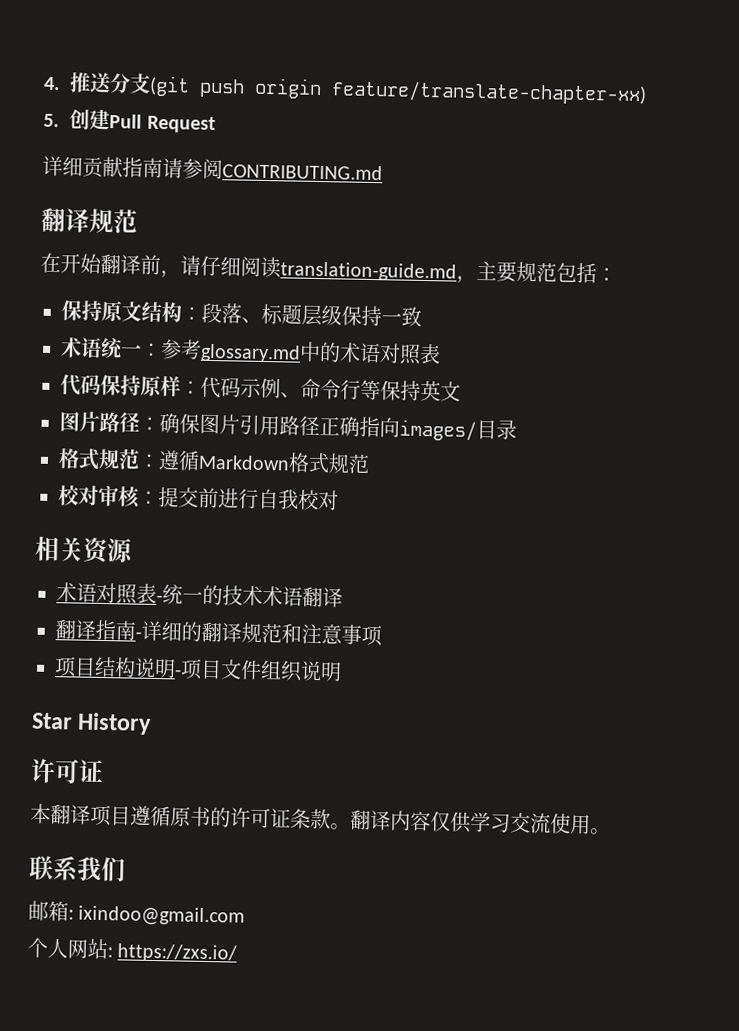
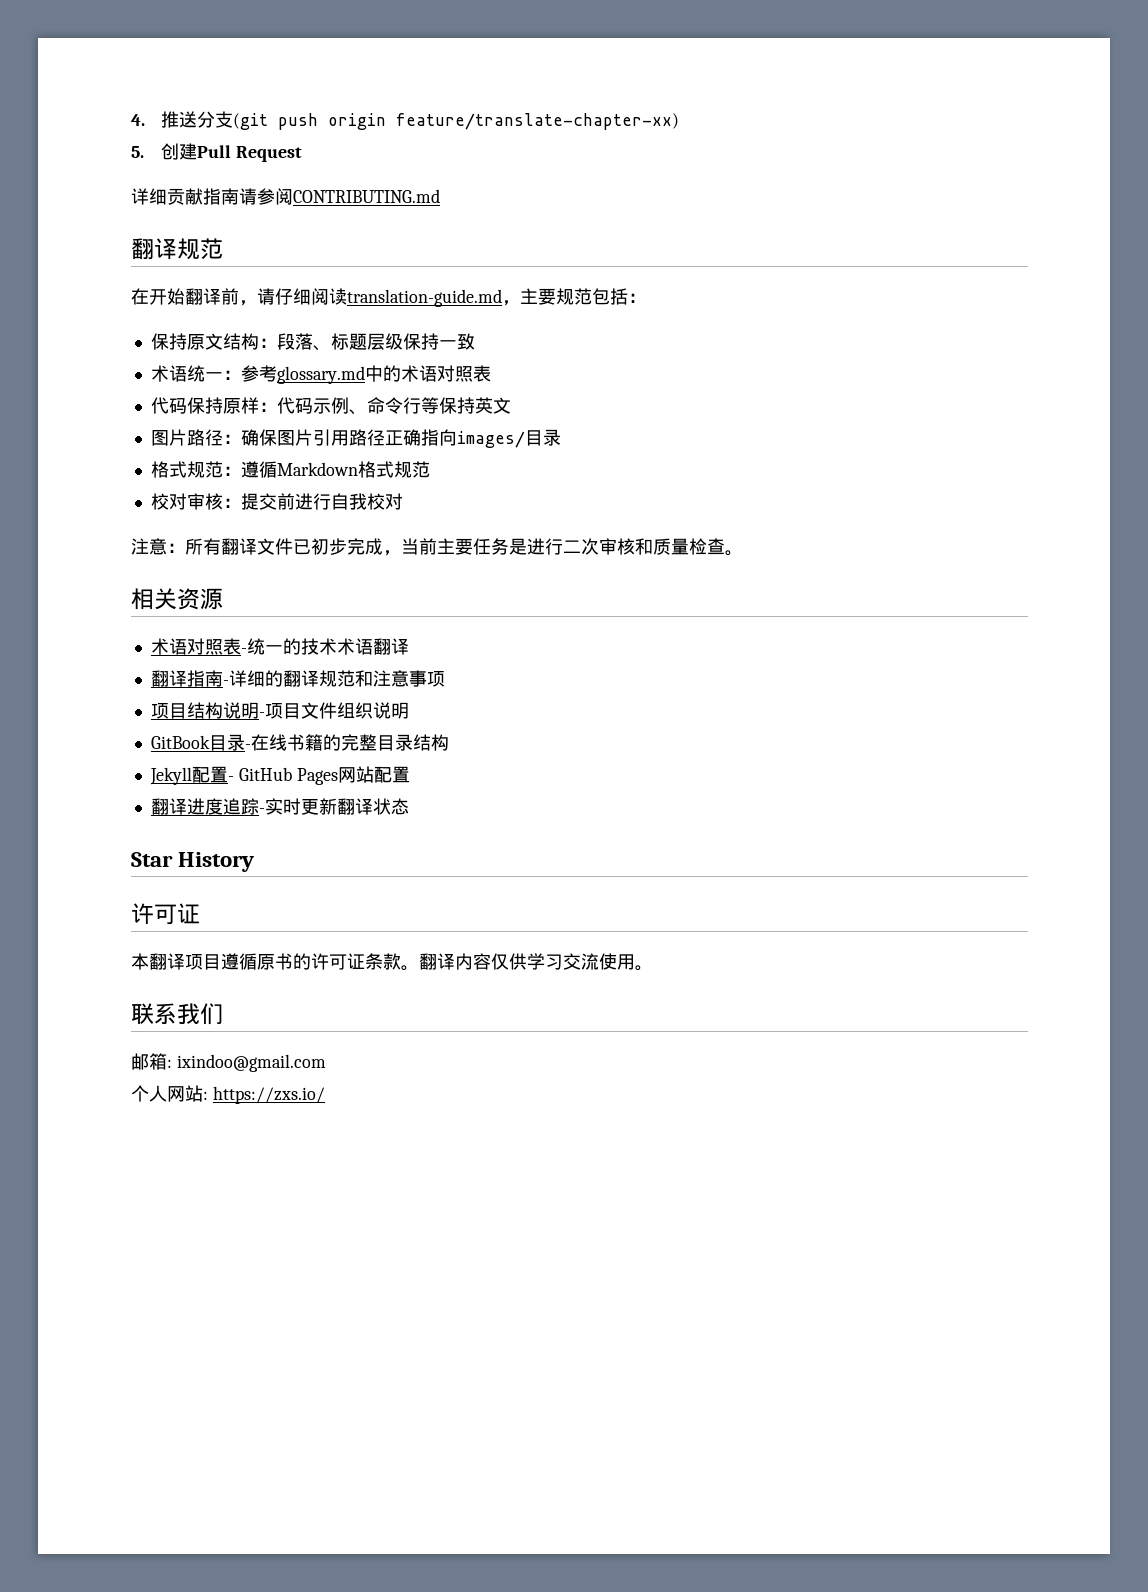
(339, 500) none -> [131,538,743,556] // 注意：所有翻译文件已初步完成，当前主要任务是进行二次审核和质量检查。
(342, 672) none -> [150,734,449,751] [149,766,410,785] [150,798,409,815] // GitBook目录-在线书籍的完整目录结构 // Jekyll配置- GitHub Pages网站配置 // 翻译进度追踪-实时更新翻译状态

